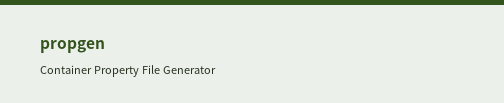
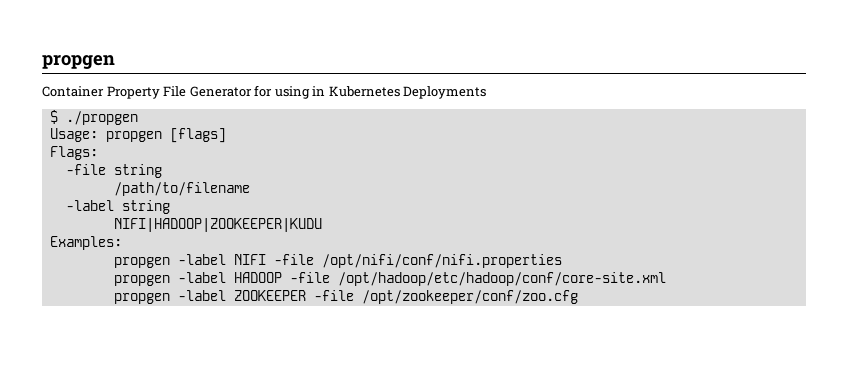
(216, 70) none -> [254,85,487,99] [49,110,138,125] [49,128,226,143] [49,146,98,160] [65,164,162,178] [113,182,250,196] [65,200,170,214] [113,218,322,232] [49,236,122,250] [113,254,562,268] [113,272,666,286] [113,290,578,304] for using in Kubernetes Deployments // $ ./propgen // Usage: propgen [flags] // Flags: // -file string // /path/to/filename // -label string // NIFI|HADOOP|ZOOKEEPER|KUDU // Examples: // propgen -label NIFI -file /opt/nifi/conf/nifi.properties // propgen -label HADOOP -file /opt/hadoop/etc/hadoop/conf/core-site.xml // propgen -label ZOOKEEPER -file /opt/zookeeper/conf/zoo.cfg

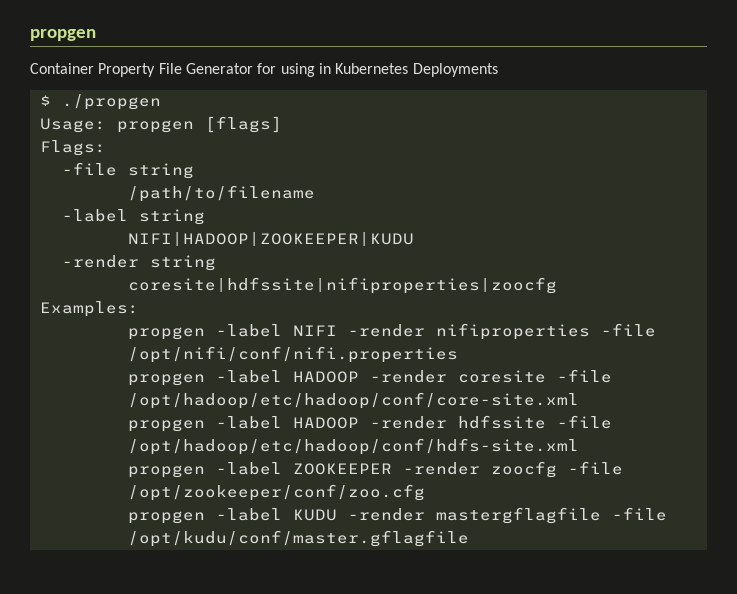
(322, 225) none -> [61,255,216,271] [127,277,557,294] // -render string // coresite|hdfssite|nifiproperties|zoocfg
(266, 259) none -> [347,323,590,340] -render nifiproperties
(282, 277) none -> [369,370,546,383] -render coresite
(666, 279) none -> [127,415,612,432] [127,438,579,455] // propgen -label HADOOP -render hdfssite -file /opt/hadoop/etc/hadoop/conf/hdfs-site.xml
(306, 295) none -> [402,461,557,478] -render zoocfg
(578, 297) none -> [127,507,667,524] [127,530,469,547] // propgen -label KUDU -render mastergflagfile -file /opt/kudu/conf/master.gflagfile

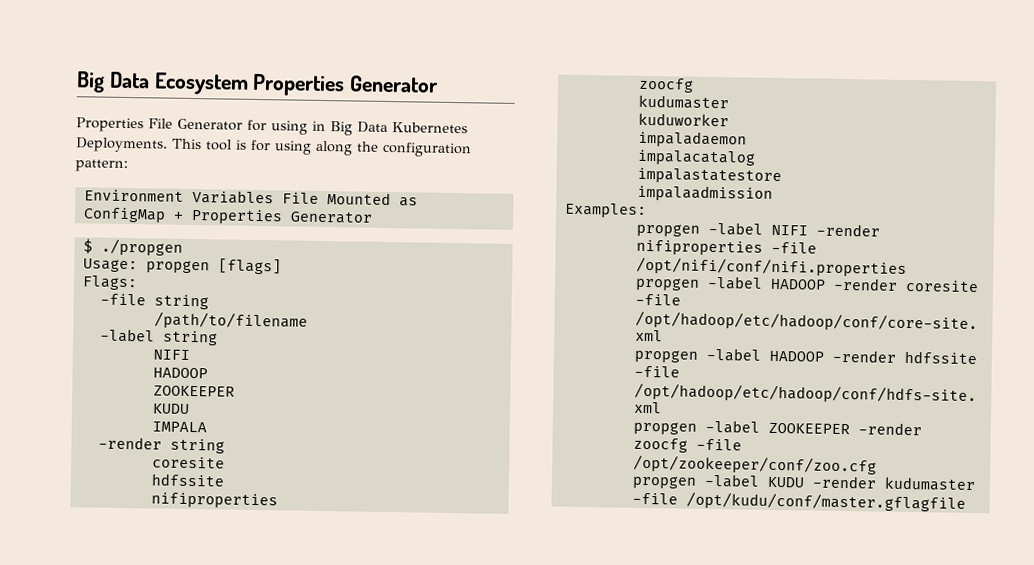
[30,29,96,41] [30,63,156,77] propgen // Container Property -> [76,71,439,97] [76,117,144,133] Big Data Ecosystem Properties Generator // Properties
[335,63,498,77] Kubernetes Deployments -> [330,121,468,136] [75,137,472,158] [75,159,128,173] [83,189,418,207] [82,207,373,225] Big Data Kubernetes Deployments. This tool is for using along the configuration pattern: // Environment Variables File Mounted as ConfigMap + Properties Generator
[127,232,414,246] [61,255,216,271] [127,277,557,294] NIFI|HADOOP|ZOOKEEPER|KUDU // -render string // coresite|hdfssite|nifiproperties|zoocfg -> [152,349,190,360] [152,367,208,379] [152,385,235,397] [151,403,190,414] [151,421,207,433] [97,436,225,454] [151,456,225,469] [150,473,225,487] [150,492,278,509] [637,77,694,93] [637,94,729,110] [637,112,729,127] [637,130,747,148] [636,149,756,166] [636,167,782,185] [636,184,773,202] NIFI // HADOOP // ZOOKEEPER // KUDU // IMPALA // -render string // coresite // hdfssite // nifiproperties // zoocfg // kudumaster // kuduworker // impaladaemon // impalacatalog // impalastatestore // impalaadmission
[435,507,601,524] mastergflagfile -> [883,476,976,492] kudumaster

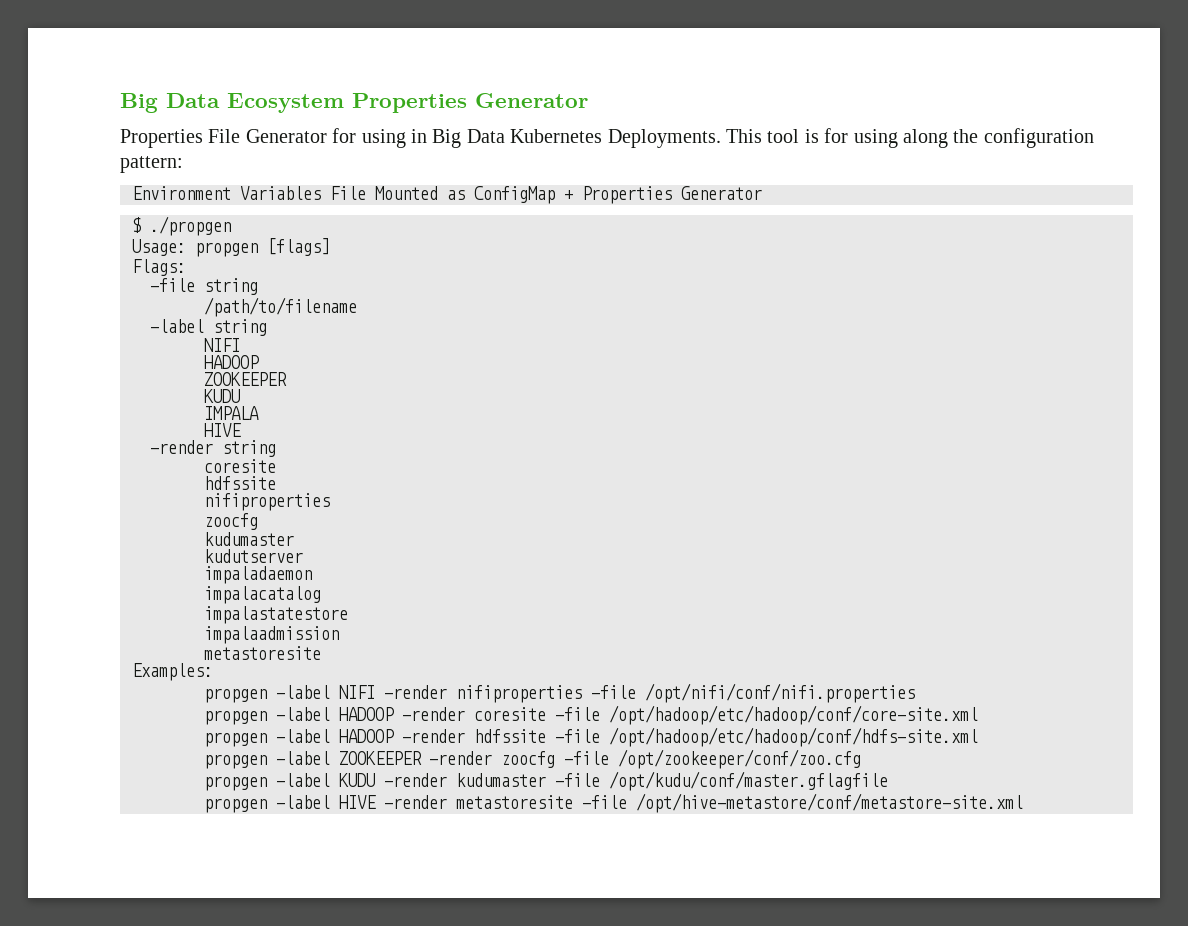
(207, 427) none -> [204,423,241,437] // HIVE
[637,112,729,127] kuduworker -> [204,549,303,563] kudutserver
(773, 193) none -> [204,646,321,660] // metastoresite
(966, 501) none -> [204,793,1023,813] // propgen -label HIVE -render metastoresite -file /opt/hive-metastore/conf/metastore-site.xml

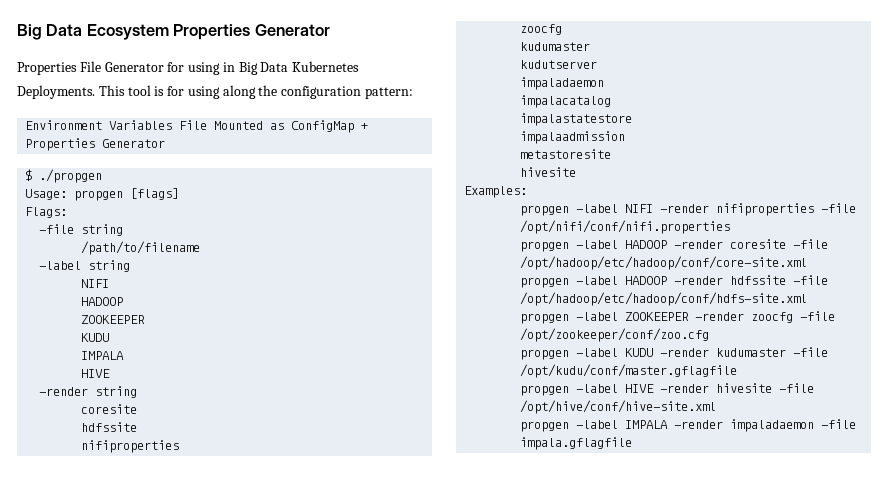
(321, 653) none -> [520,167,577,177] // hivesite
[456,793,1023,813] metastoresite -file /opt/hive-metastore/conf/metastore-site.xml -> [716,383,815,393] [520,400,717,414] [520,419,857,432] [520,437,633,450] hivesite -file /opt/hive/conf/hive-site.xml // propgen -label IMPALA -render impaladaemon -file impala.gflagfile

